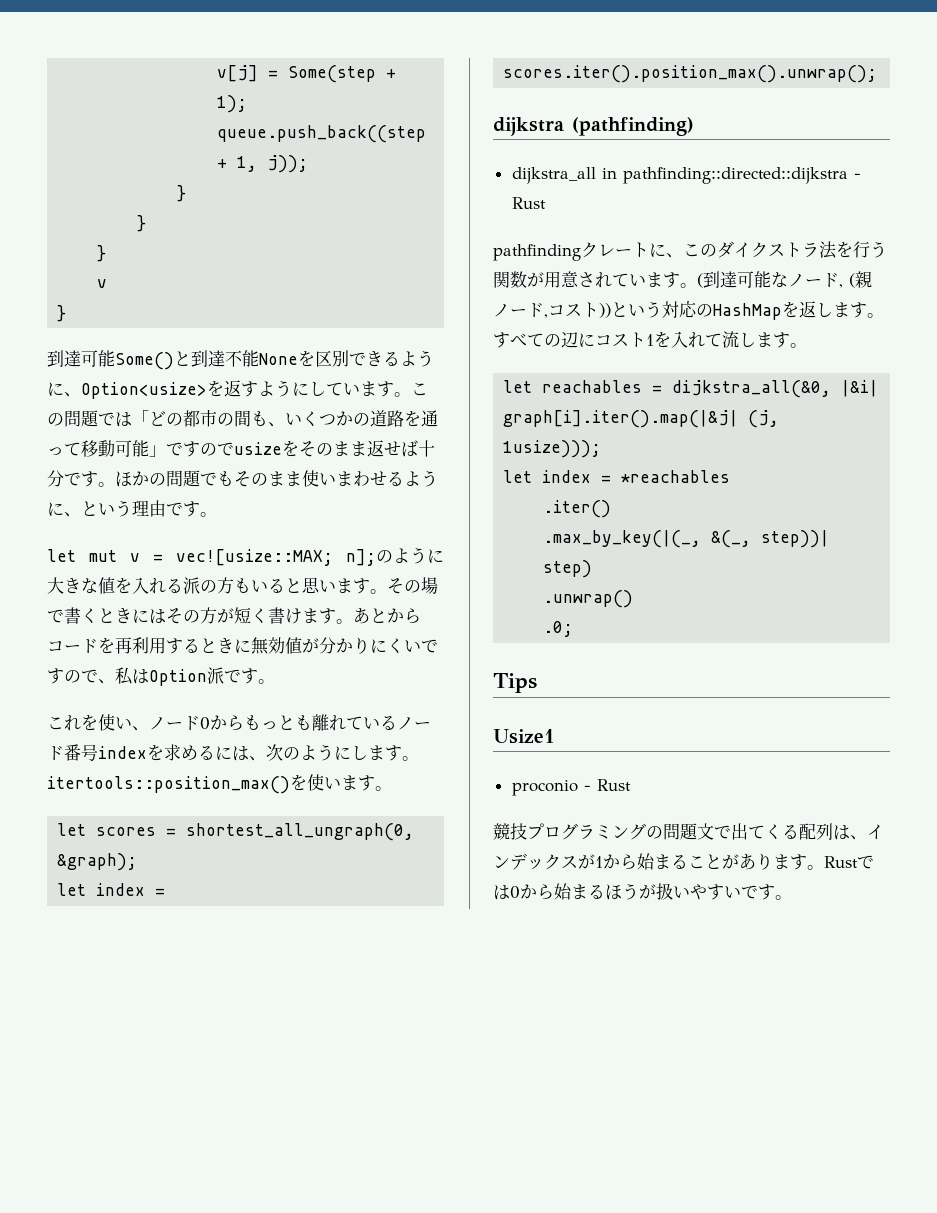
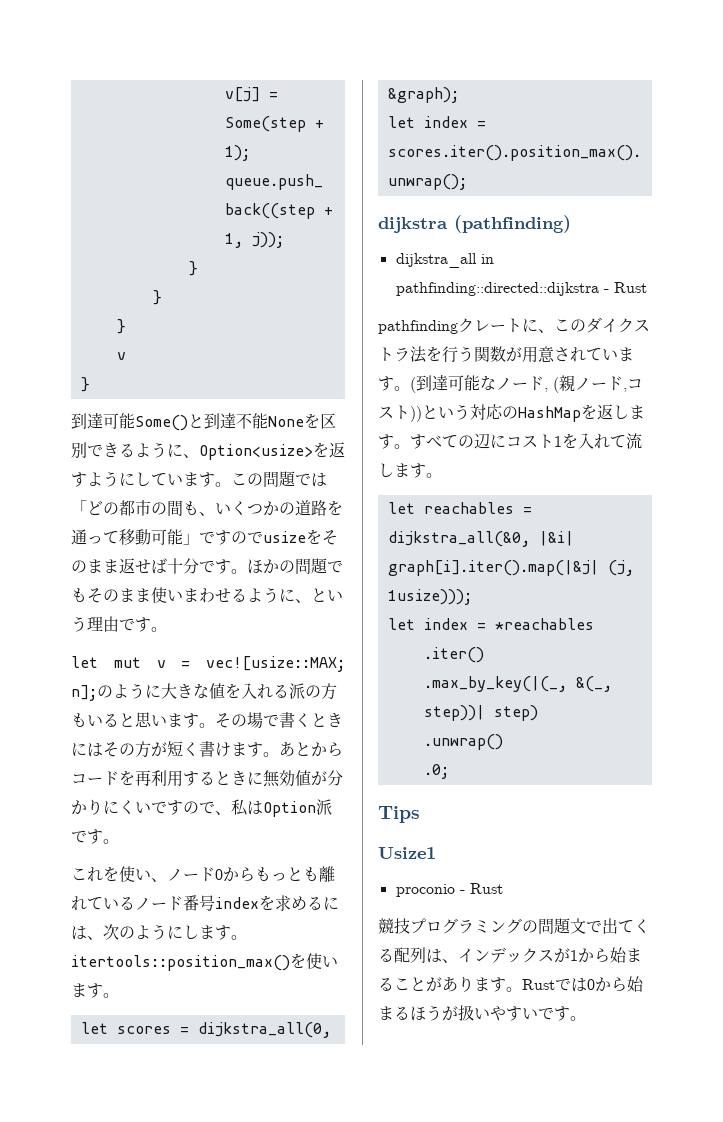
[186,823,415,841] shortest_all_ungraph(0, -> [197,1022,331,1038] dijkstra_all(0,

